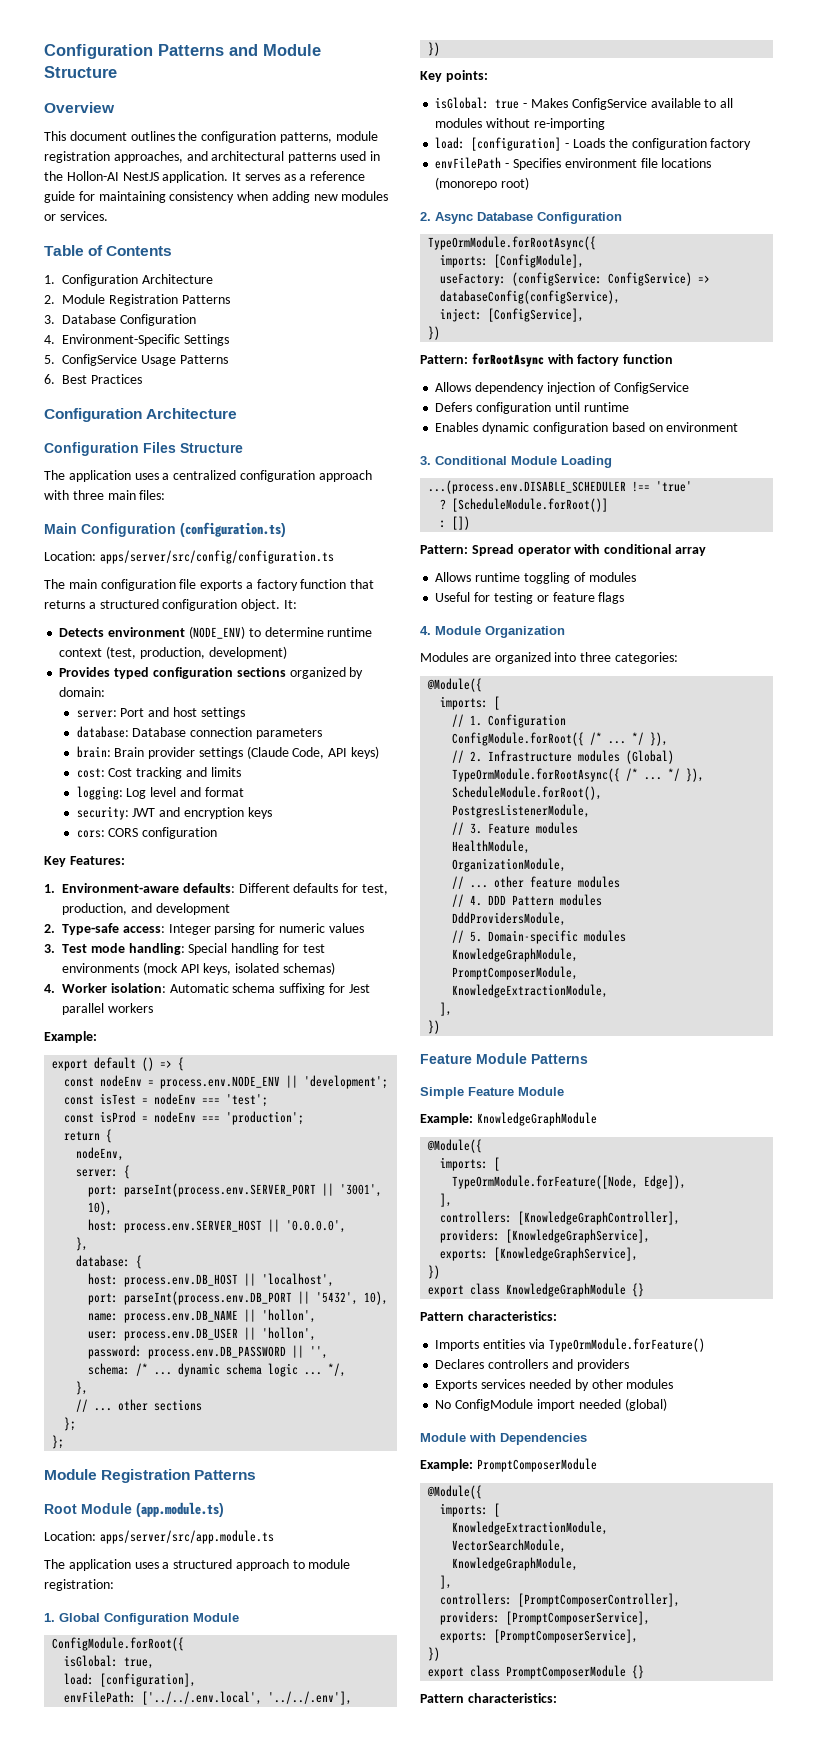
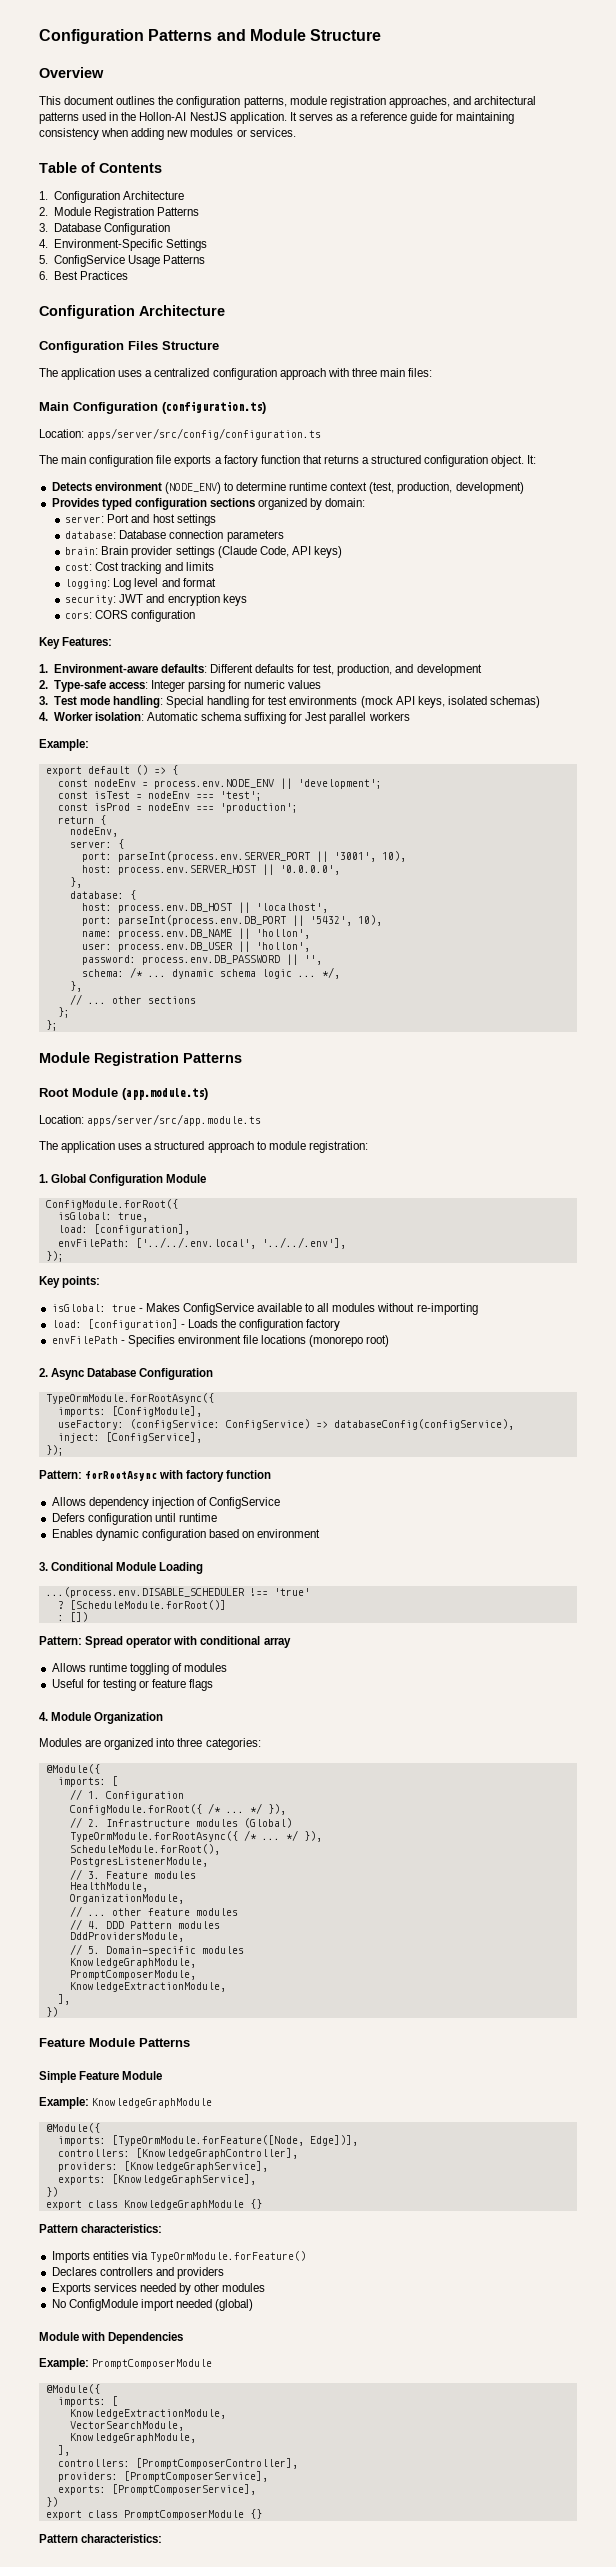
[428,42,441,56] }) -> [45,1251,64,1262] });
[428,326,441,340] }) -> [45,1445,64,1456] });
[494,1157,501,1171] [452,1175,687,1189] [440,1193,453,1207] [ // TypeOrmModule.forFeature([Node, Edge]), // ], -> [111,2135,358,2146] [TypeOrmModule.forFeature([Node, Edge])],

